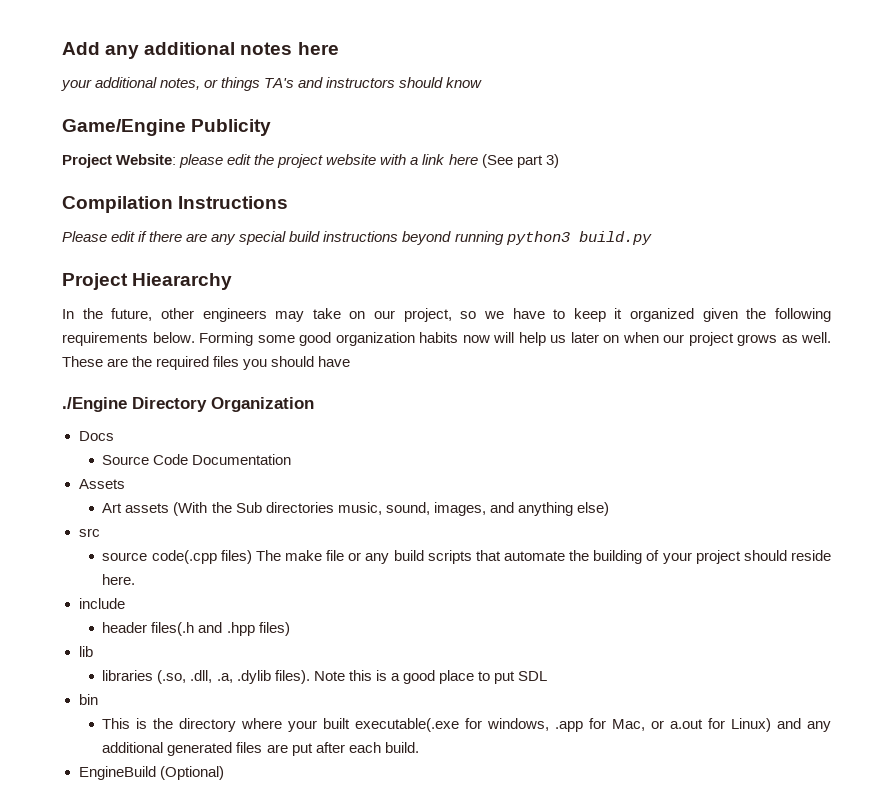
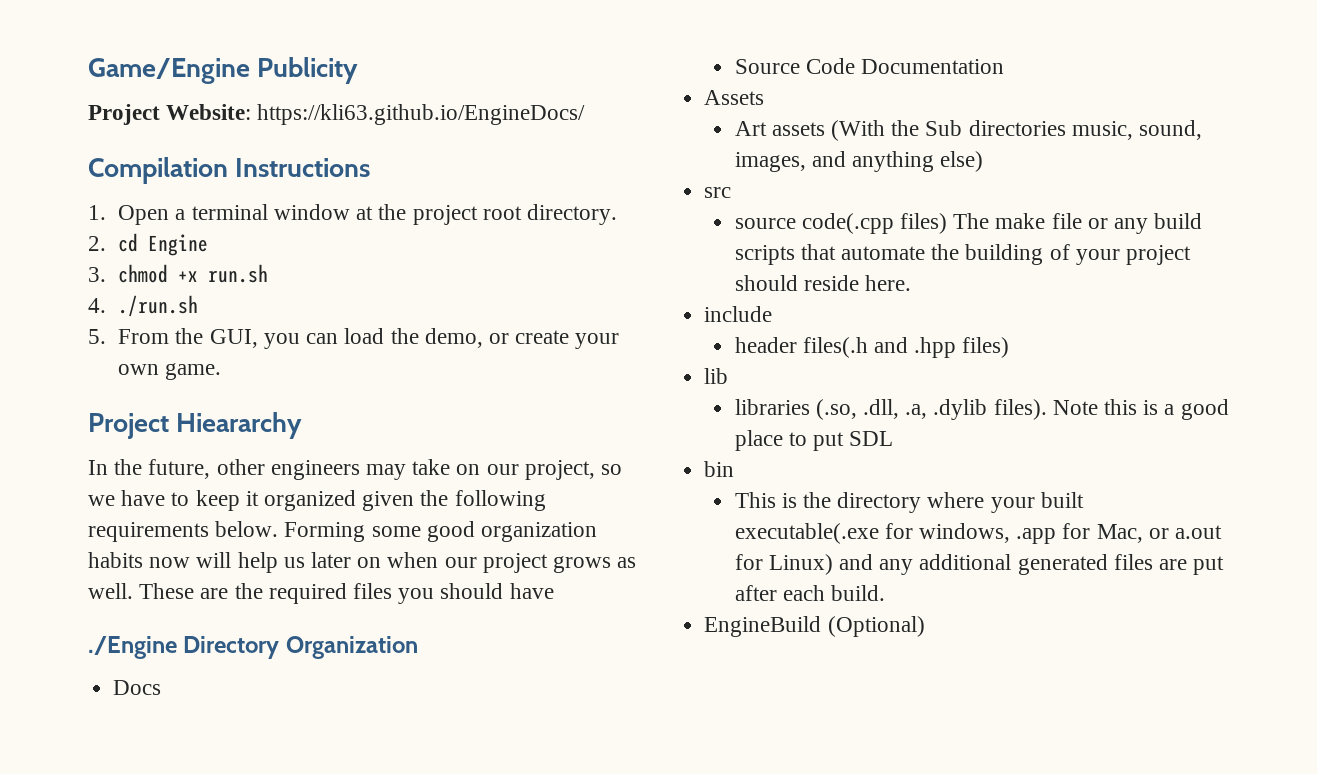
[62,42,339,59] [61,77,483,91] [62,119,272,136] [62,154,559,168] [62,196,289,213] [62,231,652,245] Add any additional notes here // your additional notes, or things TA's and instructors should know // Game/Engine Publicity // Project Website: please edit the project website with a link here (See part 3) // Compilation Instructions // Please edit if there are any special build instructions beyond running python3 build.py -> [88,57,359,84] [88,104,586,125] [88,157,371,184] [88,204,617,225] [88,233,209,256] [88,264,269,283] [88,295,199,317] [88,328,620,349] [118,363,222,380] Game/Engine Publicity // Project Website: https://kli63.github.io/EngineDocs/ // Compilation Instructions // 1. Open a terminal window at the project root directory. // 2. cd Engine // 3. chmod +x run.sh // 4. ./run.sh // 5. From the GUI, you can load the demo, or create your own game.

